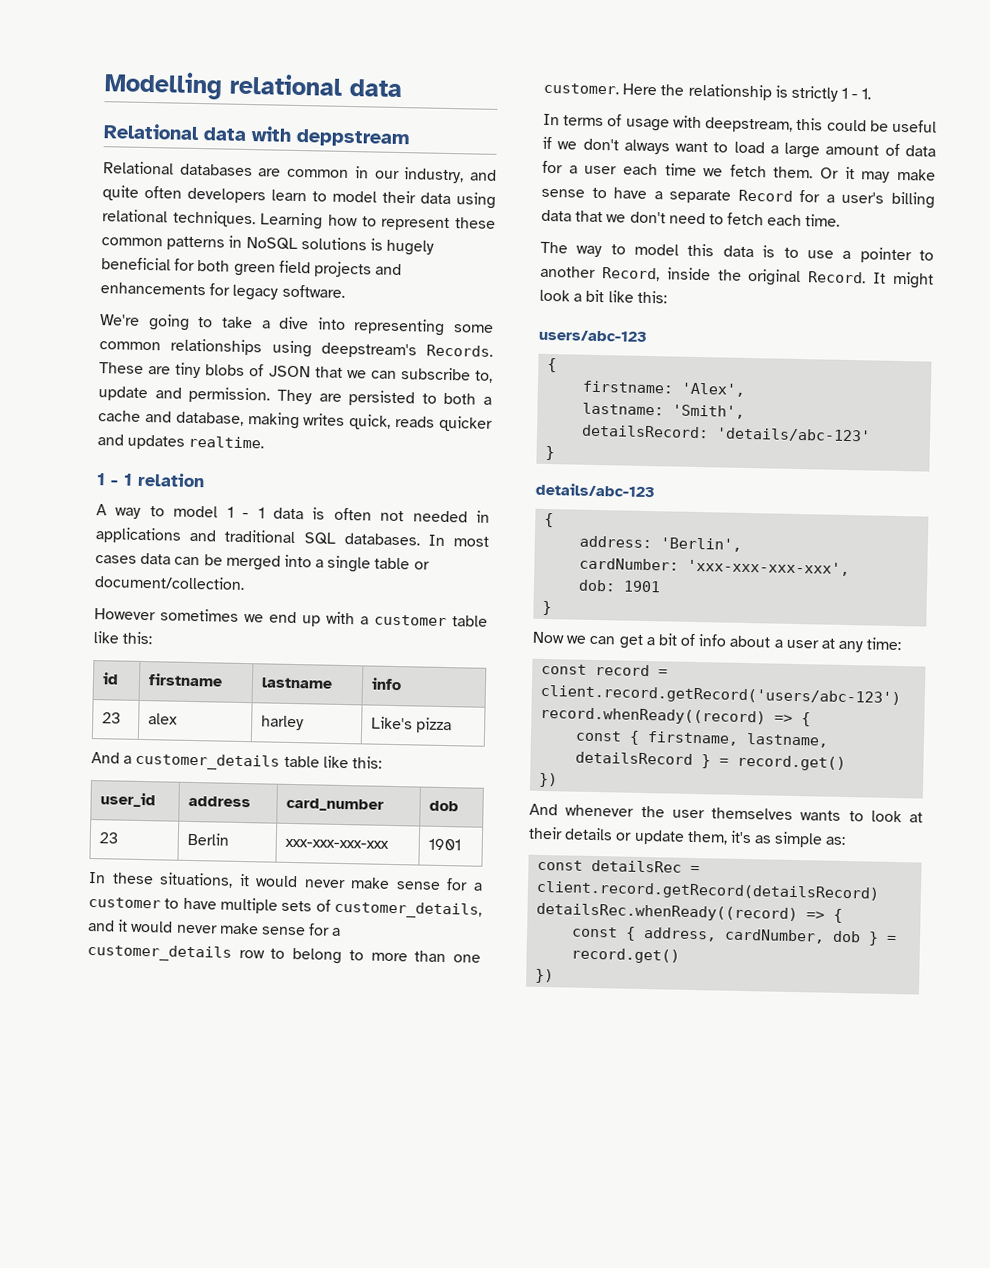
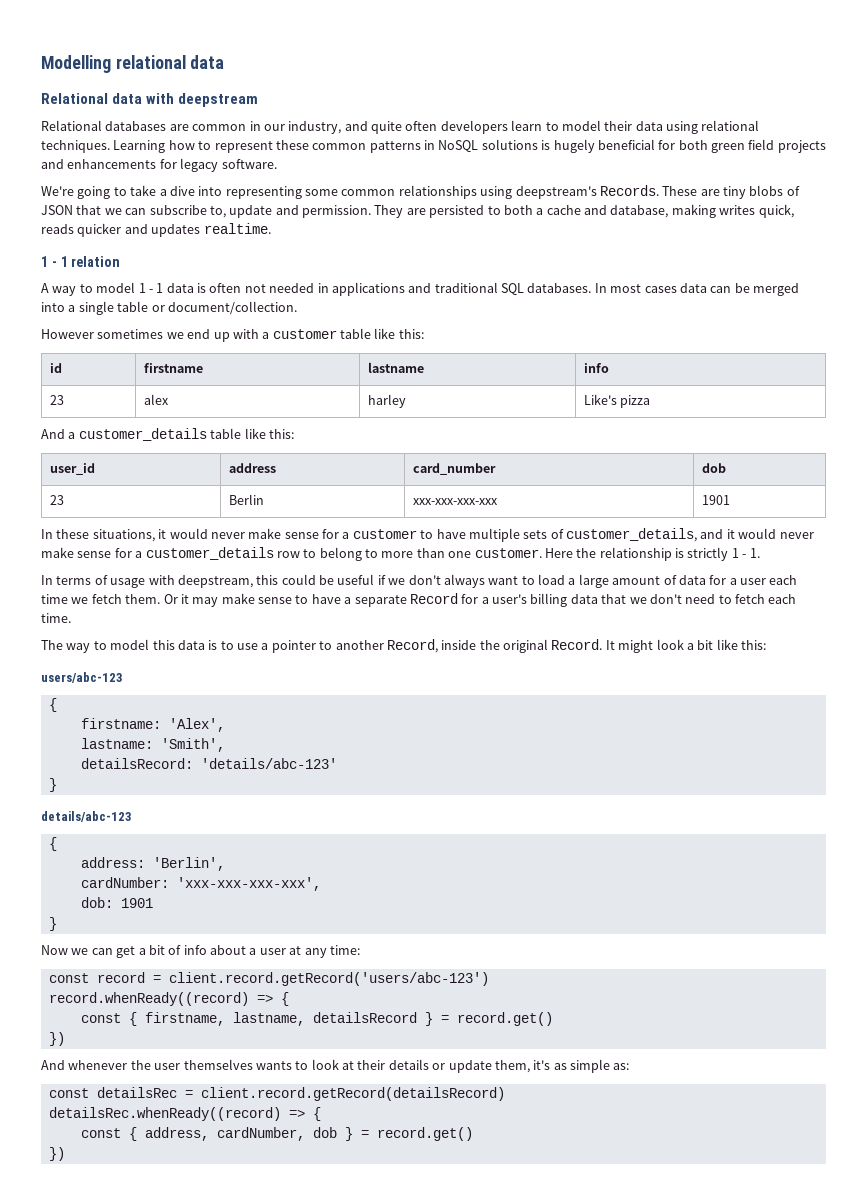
[296,128,410,148] deppstream -> [178,93,259,107] deepstream

